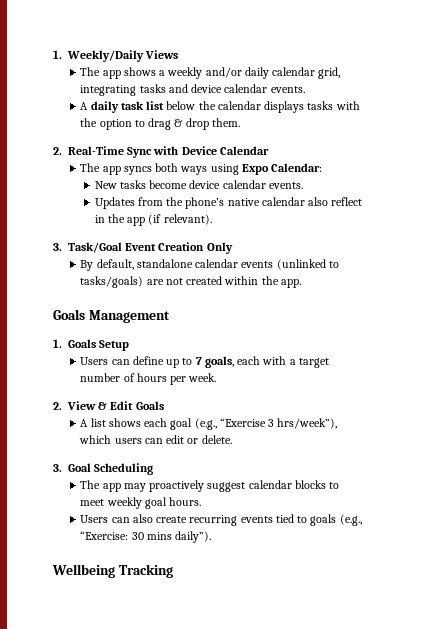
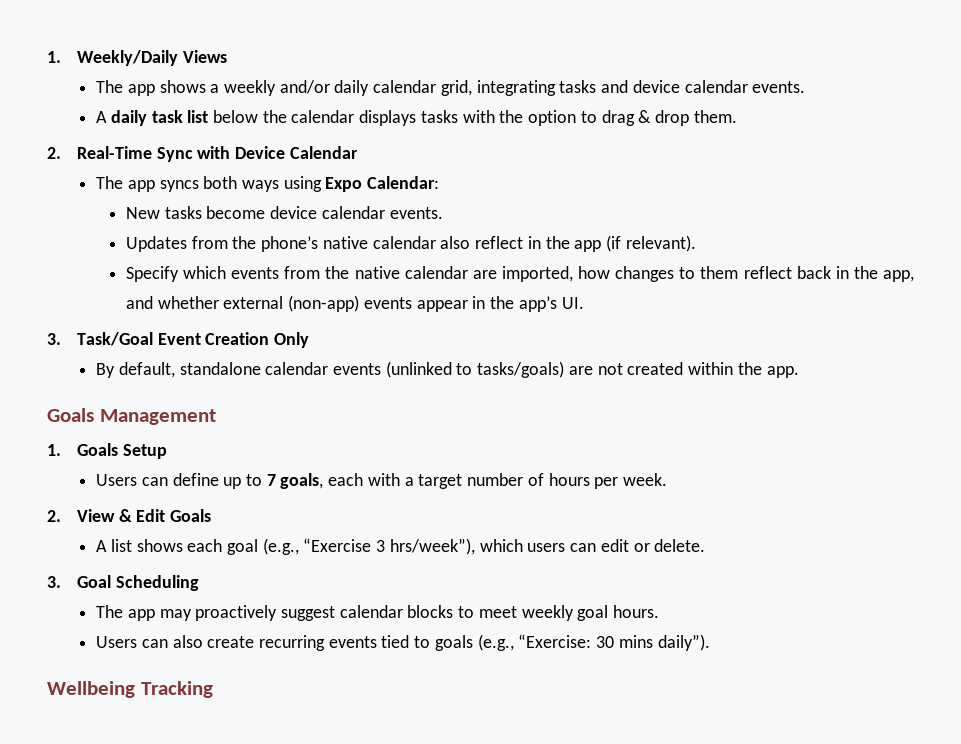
(212, 219) none -> [125,266,915,282] [125,295,584,312] // Specify which events from the native calendar are imported, how changes to them reflect back in the app, and whether external (non-app) events appear in the app’s UI.

